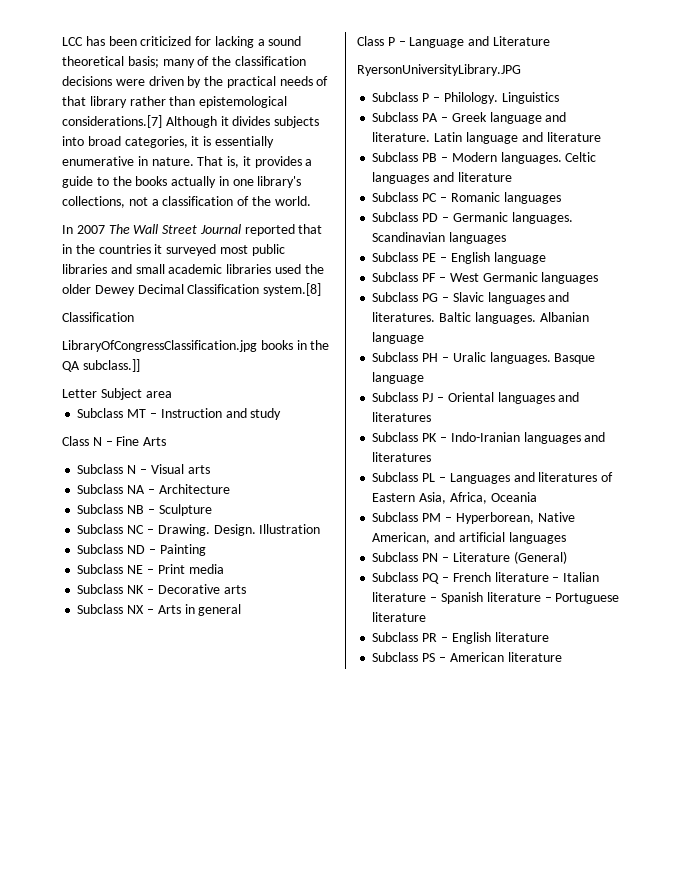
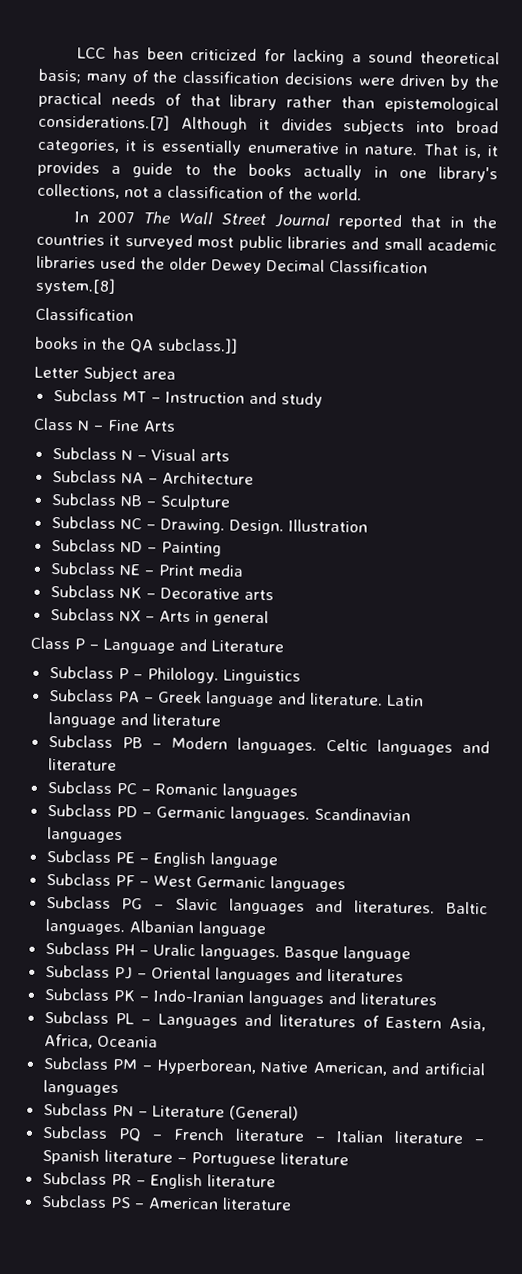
[62,340,257,352] LibraryOfCongressClassification.jpg -> (134, 314) none
[357,64,521,76] // RyersonUniversityLibrary.JPG -> (284, 646) none

